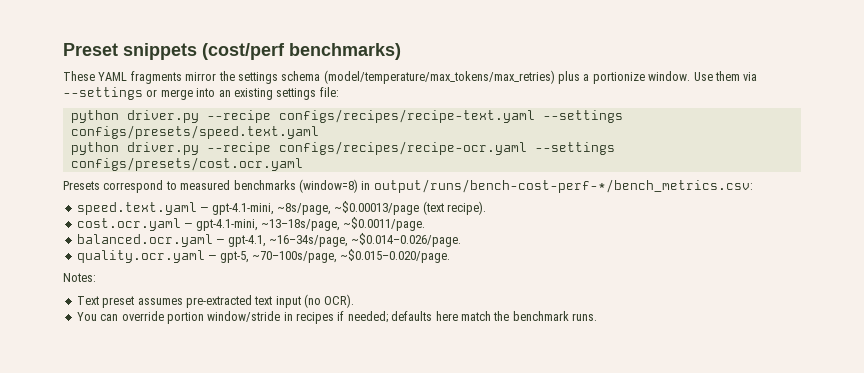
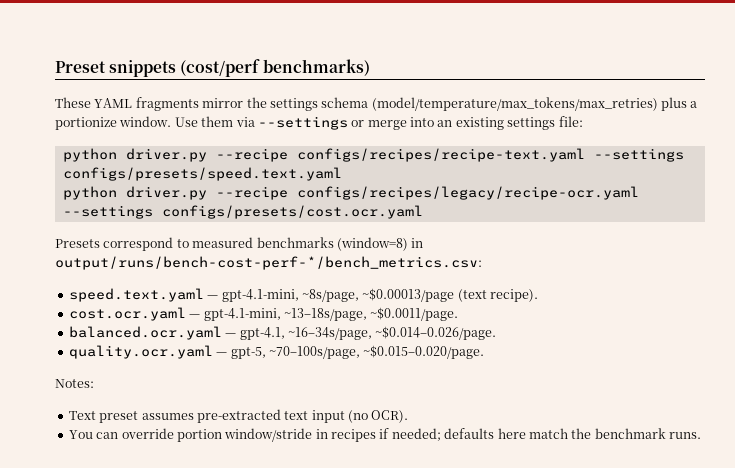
[278,141,527,155] configs/recipes/recipe-ocr.yaml -> [296,186,639,200] configs/recipes/legacy/recipe-ocr.yaml

